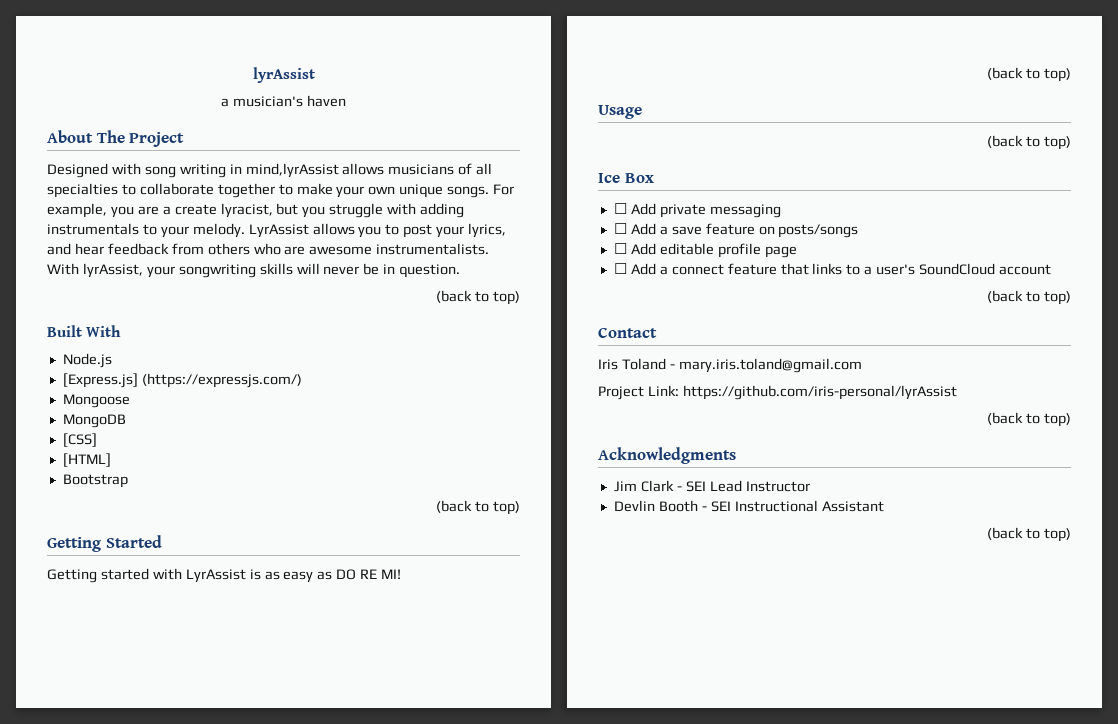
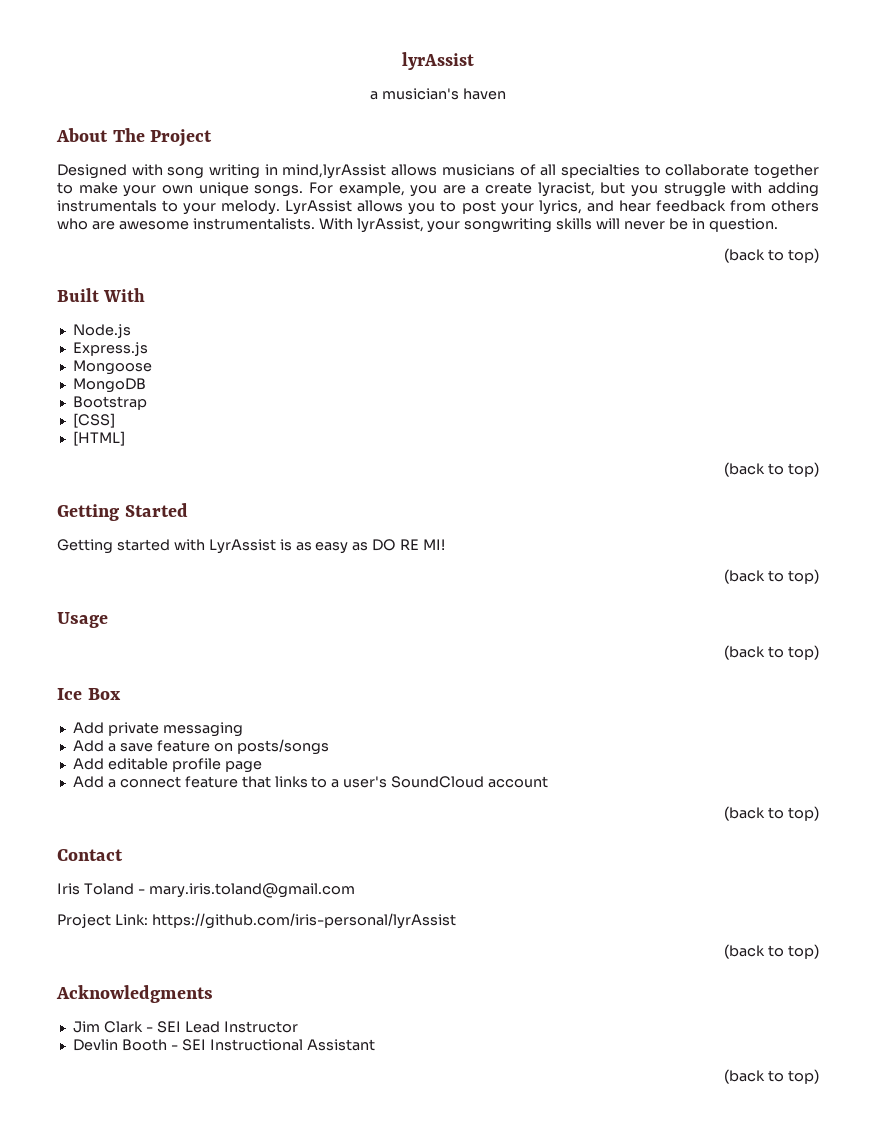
[62,373,302,388] [Express.js] (https://expressjs.com/) -> [72,342,148,356] Express.js
(126, 421) none -> [72,396,147,410] // Bootstrap
[62,474,128,488] // Bootstrap -> (125, 438) none
[613,203,627,214] ☐ -> (121, 694) none
[613,223,627,234] ☐ -> (243, 729) none
[613,243,627,254] ☐ -> (329, 747) none
[613,263,627,274] ☐ -> (262, 767) none

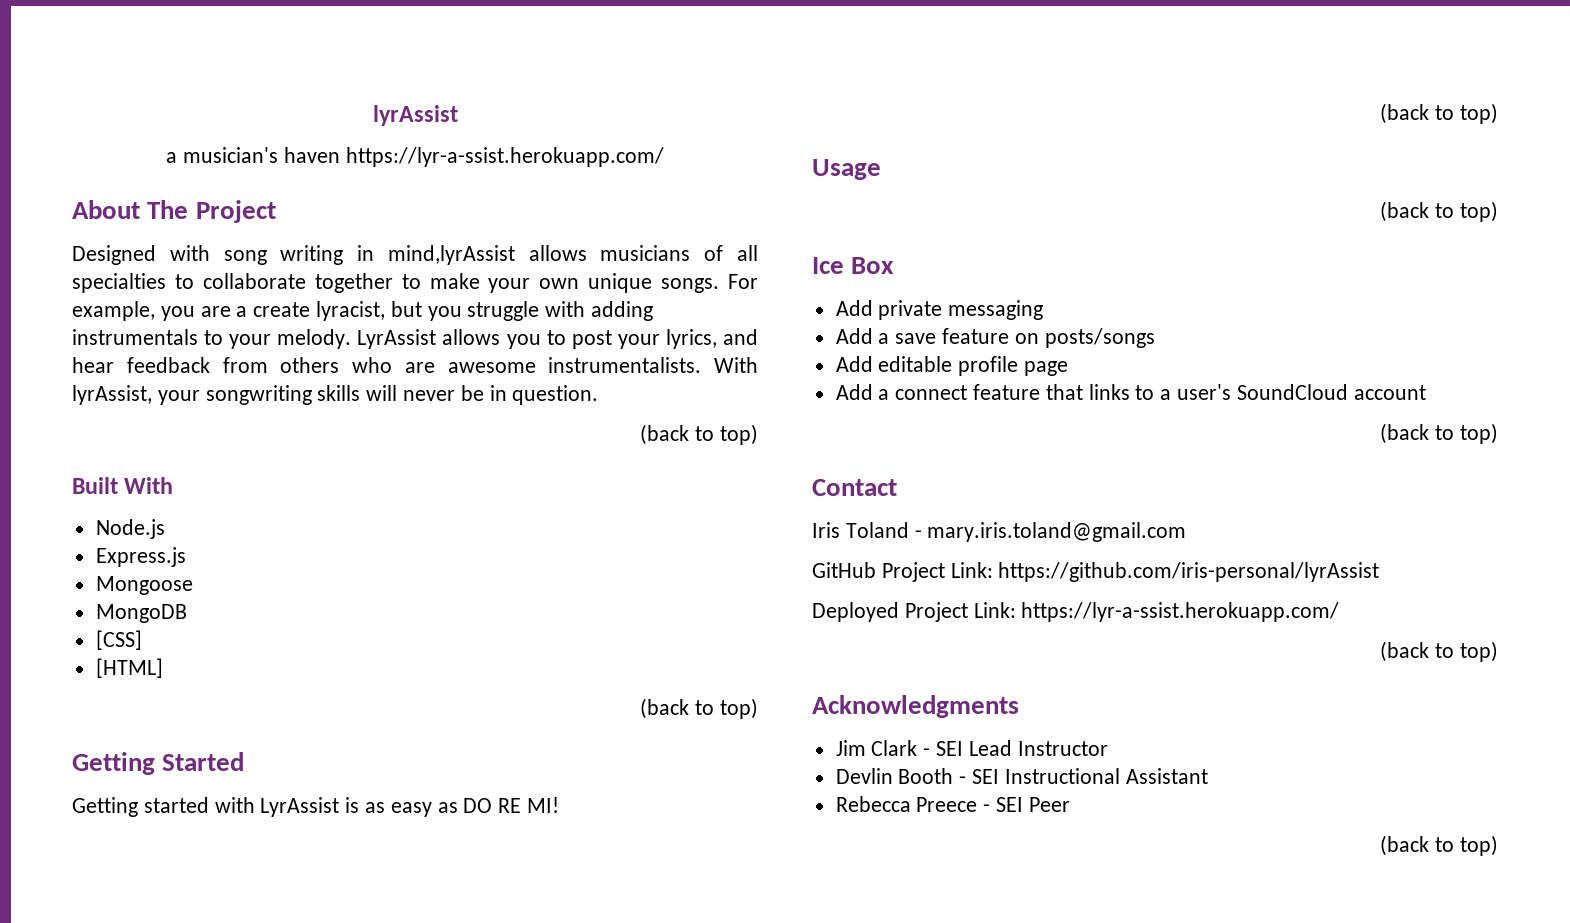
(506, 94) none -> [345,147,664,167] https://lyr-a-ssist.herokuapp.com/
[72,396,147,410] // Bootstrap -> (187, 613) none
(355, 890) none -> [812,562,876,578] GitHub
(456, 921) none -> [812,602,1340,622] // Deployed Project Link: https://lyr-a-ssist.herokuapp.com/
(375, 1045) none -> [835,796,1070,812] // Rebecca Preece - SEI Peer

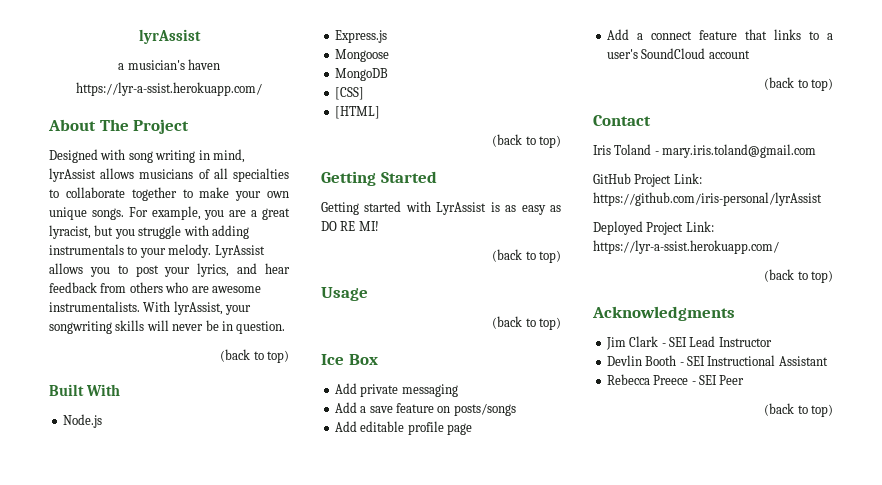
(340, 155) none -> (220, 64) //
[387,245,515,265] mind,lyrAssist -> [212,149,245,163] [49,168,96,182] mind, lyrAssist
[253,302,311,317] create -> [262,208,290,220] great

